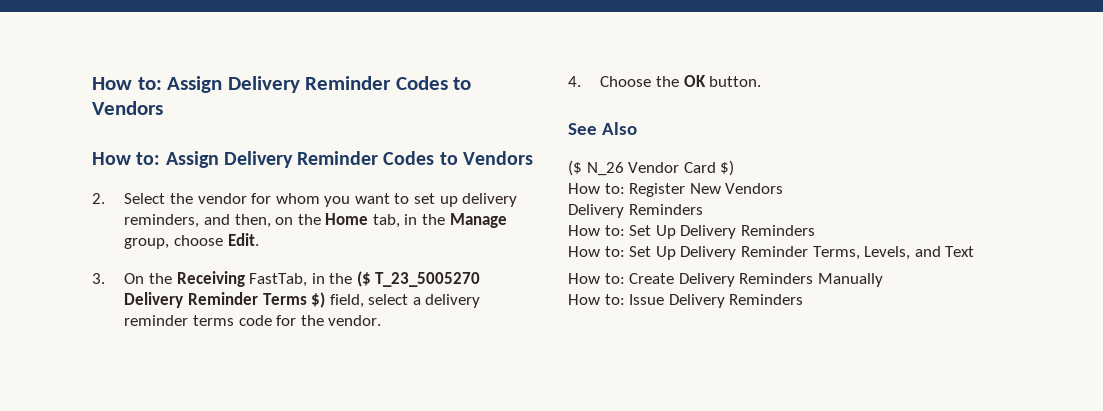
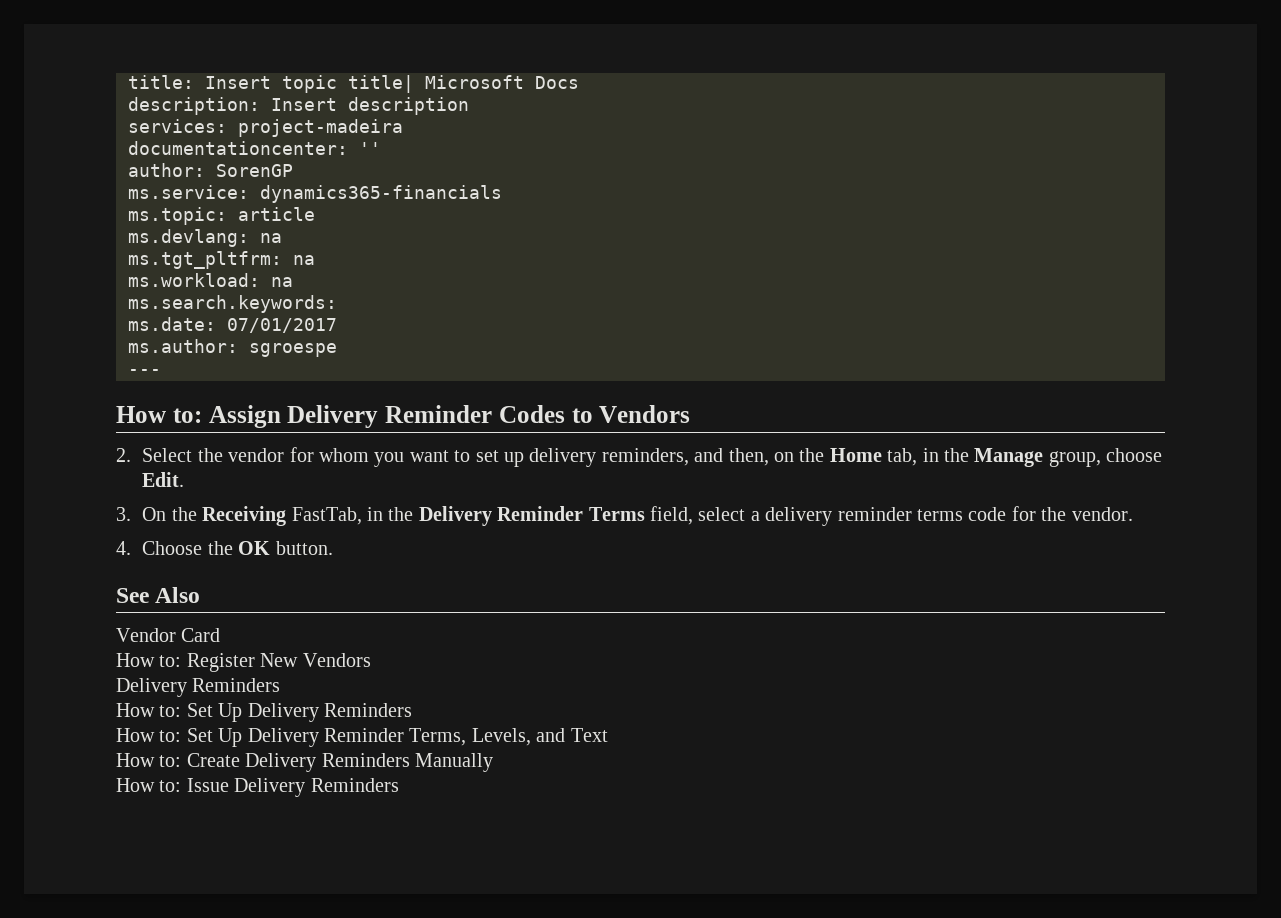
[92,76,472,93] [92,101,163,115] How to: Assign Delivery Reminder Codes to Vendors -> [128,75,579,93] [128,97,469,115] [128,119,403,137] [128,141,381,155] [128,163,293,177] [128,185,502,203] [128,207,315,225] [128,229,282,247] [128,251,315,269] [128,273,293,287] [128,295,337,313] [128,317,337,333] [128,339,337,357] [128,369,161,375] title: Insert topic title| Microsoft Docs // description: Insert description // services: project-madeira // documentationcenter: '' // author: SorenGP // ms.service: dynamics365-financials // ms.topic: article // ms.devlang: na // ms.tgt_pltfrm: na // ms.workload: na // ms.search.keywords: // ms.date: 07/01/2017 // ms.author: sgroespe // ---
[356,271,481,287] ($ T_23_5005270 -> (414, 514) none
[311,292,326,308] $) -> (645, 514) none
[568,160,624,176] ($ N_26 -> (201, 595) none
[720,160,735,176] $) -> (221, 635) none

